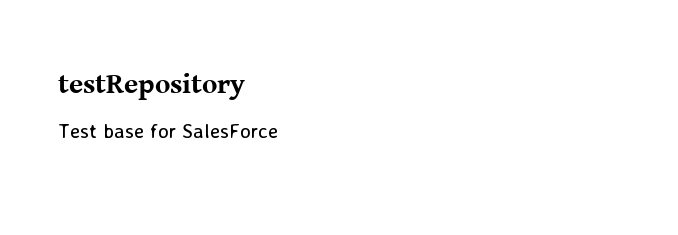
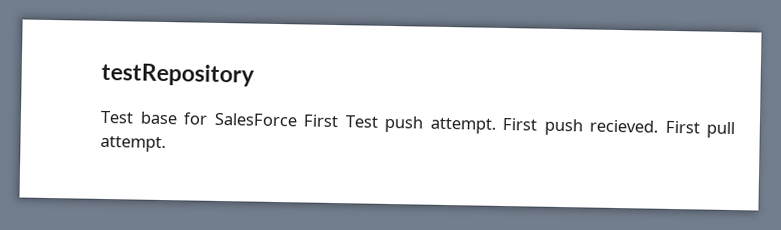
(278, 131) none -> [303,114,735,139] [100,135,166,153] First Test push attempt. First push recieved. First pull attempt.

